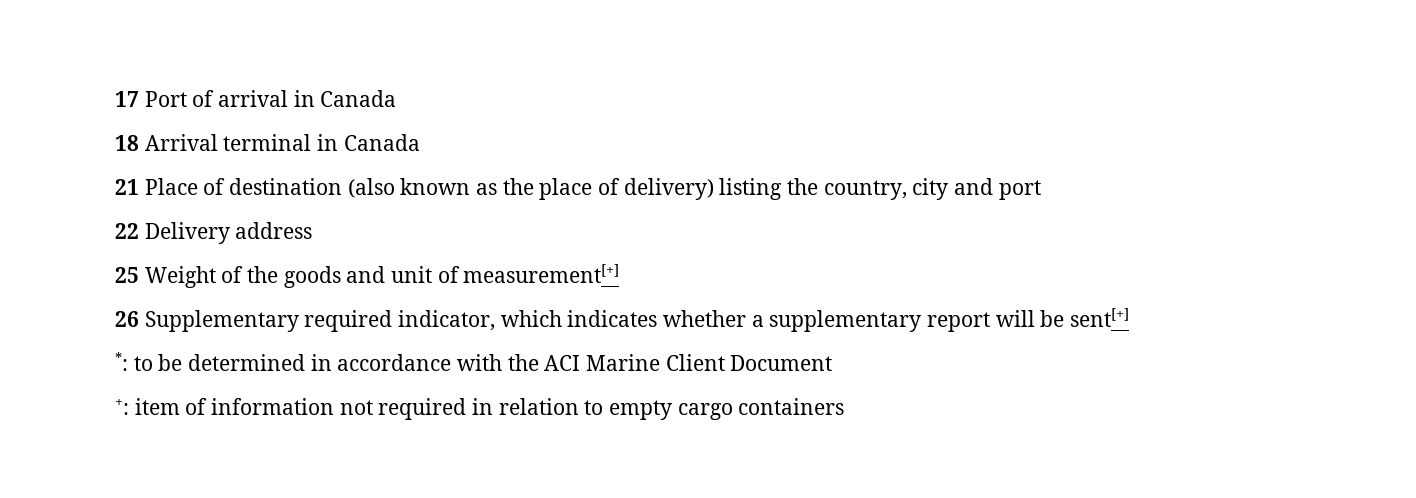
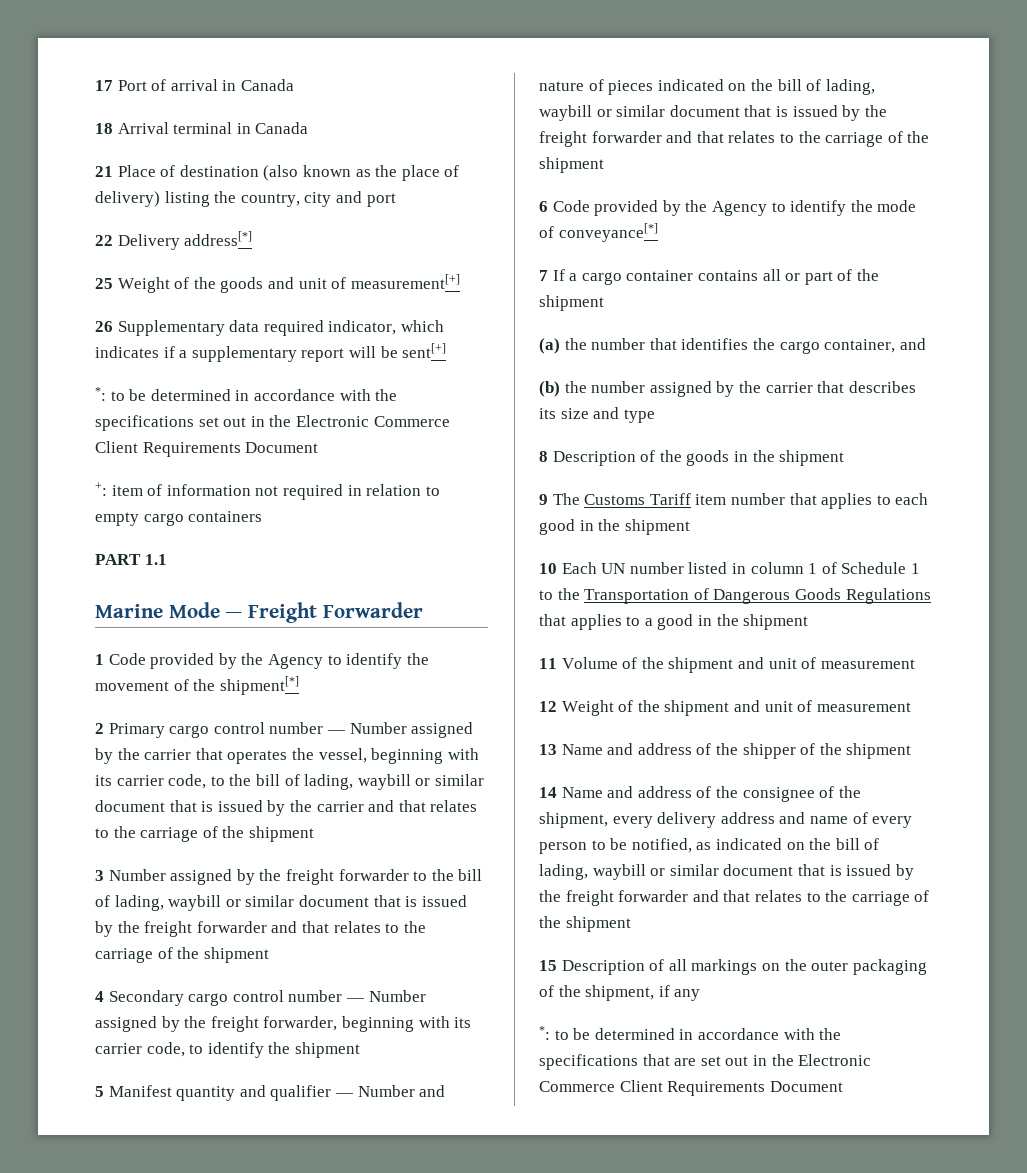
[235,222,313,239] address -> [184,231,253,246] address[*]
(299, 321) none -> [229,320,260,332] data
[663,310,747,327] whether -> [163,346,175,358] if
[544,354,725,371] ACI Marine Client -> [95,415,450,431] [95,441,241,457] specifications set out in the Electronic Commerce Client Requirements
(845, 406) none -> [95,554,167,565] [95,602,423,623] [95,653,429,669] [95,676,299,695] [95,722,474,738] [95,748,479,764] [95,774,484,790] [95,800,478,816] [95,826,314,842] [95,869,483,885] [95,895,467,911] [95,921,426,937] [95,947,269,963] [95,990,426,1006] [95,1016,472,1032] [95,1042,360,1058] [95,1085,446,1101] [539,79,875,95] [539,105,887,121] [539,131,930,147] [539,157,604,173] [539,200,917,216] [539,223,658,242] [539,269,879,285] [539,295,604,311] [539,338,926,354] [539,381,916,397] [539,407,655,423] [539,450,845,466] [539,493,929,509] [539,519,690,535] [539,562,920,574] [539,588,931,604] [539,614,809,630] [539,657,915,673] [539,700,911,716] [539,743,912,759] [539,786,861,802] [539,812,913,828] [539,838,880,854] [539,864,914,880] [539,890,930,906] [539,916,631,932] [539,959,927,975] [539,985,701,1001] [539,1026,842,1040] [539,1054,872,1070] [539,1080,843,1096] // PART 1.1 // Marine Mode — Freight Forwarder // 1 Code provided by the Agency to identify the movement of the shipment[*] // 2 Primary cargo control number — Number assigned by the carrier that operates the vessel, beginning with its carrier code, to the bill of lading, waybill or similar document that is issued by the carrier and that relates to the carriage of the shipment // 3 Number assigned by the freight forwarder to the bill of lading, waybill or similar document that is issued by the freight forwarder and that relates to the carriage of the shipment // 4 Secondary cargo control number — Number assigned by the freight forwarder, beginning with its carrier code, to identify the shipment // 5 Manifest quantity and qualifier — Number and nature of pieces indicated on the bill of lading, waybill or similar document that is issued by the freight forwarder and that relates to the carriage of the shipment // 6 Code provided by the Agency to identify the mode of conveyance[*] // 7 If a cargo container contains all or part of the shipment // (a) the number that identifies the cargo container, and // (b) the number assigned by the carrier that describes its size and type // 8 Description of the goods in the shipment // 9 The Customs Tariff item number that applies to each good in the shipment // 10 Each UN number listed in column 1 of Schedule 1 to the Transportation of Dangerous Goods Regulations that applies to a good in the shipment // 11 Volume of the shipment and unit of measurement // 12 Weight of the shipment and unit of measurement // 13 Name and address of the shipper of the shipment // 14 Name and address of the consignee of the shipment, every delivery address and name of every person to be notified, as indicated on the bill of lading, waybill or similar document that is issued by the freight forwarder and that relates to the carriage of the shipment // 15 Description of all markings on the outer packaging of the shipment, if any // *: to be determined in accordance with the specifications that are set out in the Electronic Commerce Client Requirements Document

